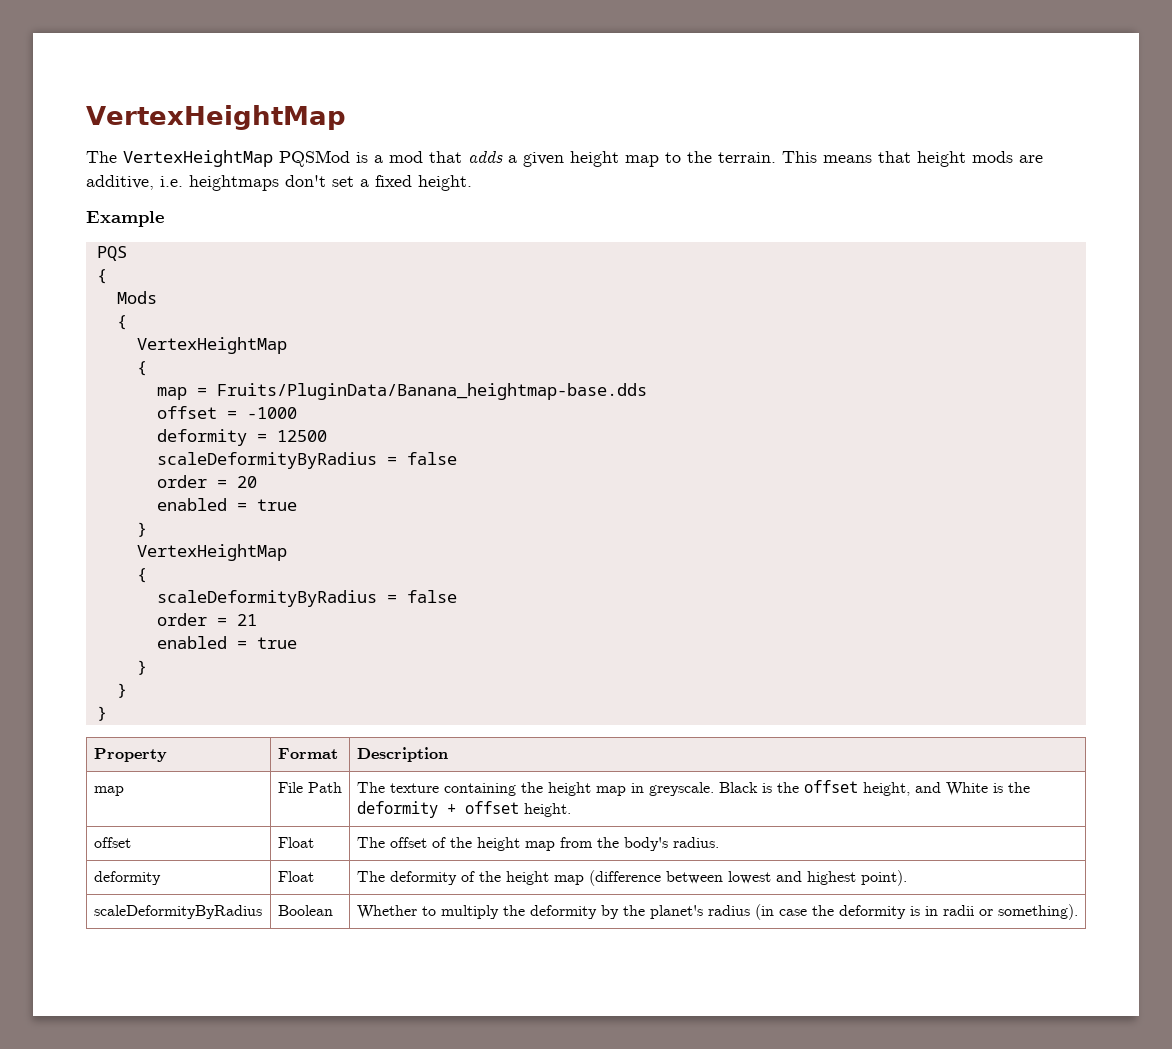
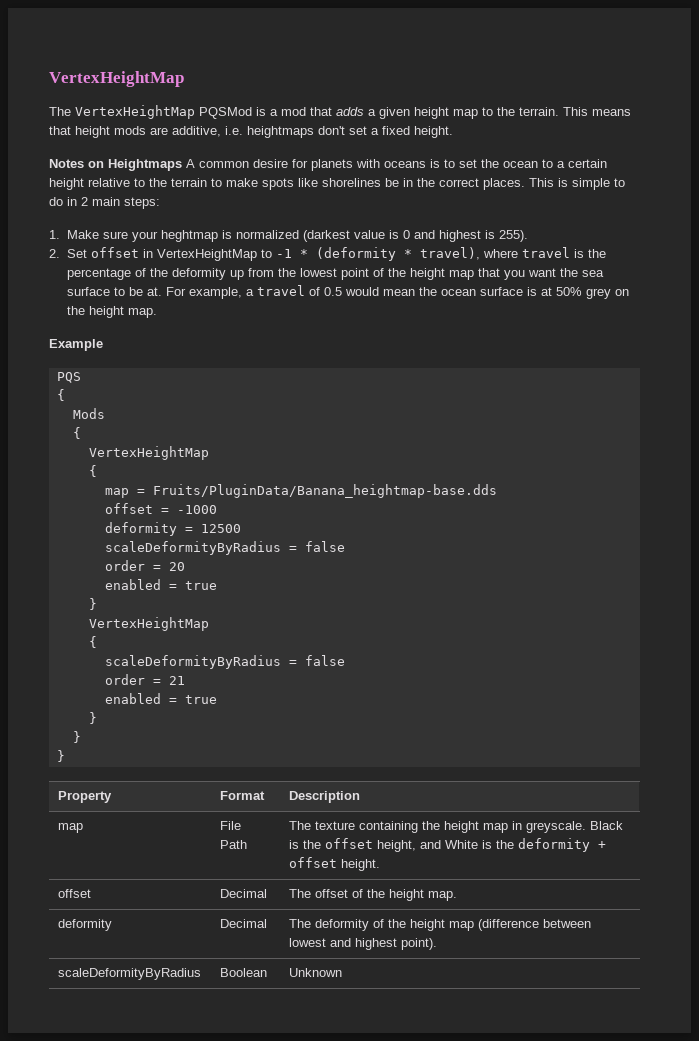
(472, 183) none -> [49,159,607,171] [49,178,625,190] [49,197,160,209] [49,230,528,242] [49,247,606,261] [66,268,604,280] [66,285,629,299] [66,306,157,318] // Notes on Heightmaps A common desire for planets with oceans is to set the ocean to a certain height relative to the terrain to make spots like shorelines be in the correct places. This is simple to do in 2 main steps: // 1. Make sure your heghtmap is normalized (darkest value is 0 and highest is 255). // 2. Set offset in VertexHeightMap to -1 * (deformity * travel), where travel is the percentage of the deformity up from the lowest point of the height map that you want the sea surface to be at. For example, a travel of 0.5 would mean the ocean surface is at 50% grey on the height map.
[277,837,314,848] Float -> [220,889,268,898] Decimal
[524,837,719,851] map from the body's radius. -> [428,891,458,901] map.
[277,871,314,882] Float -> [220,919,268,928] Decimal
[356,904,1078,920] Whether to multiply the deformity by the planet's radius (in case the deformity is in radii or something). -> [289,968,343,977] Unknown

